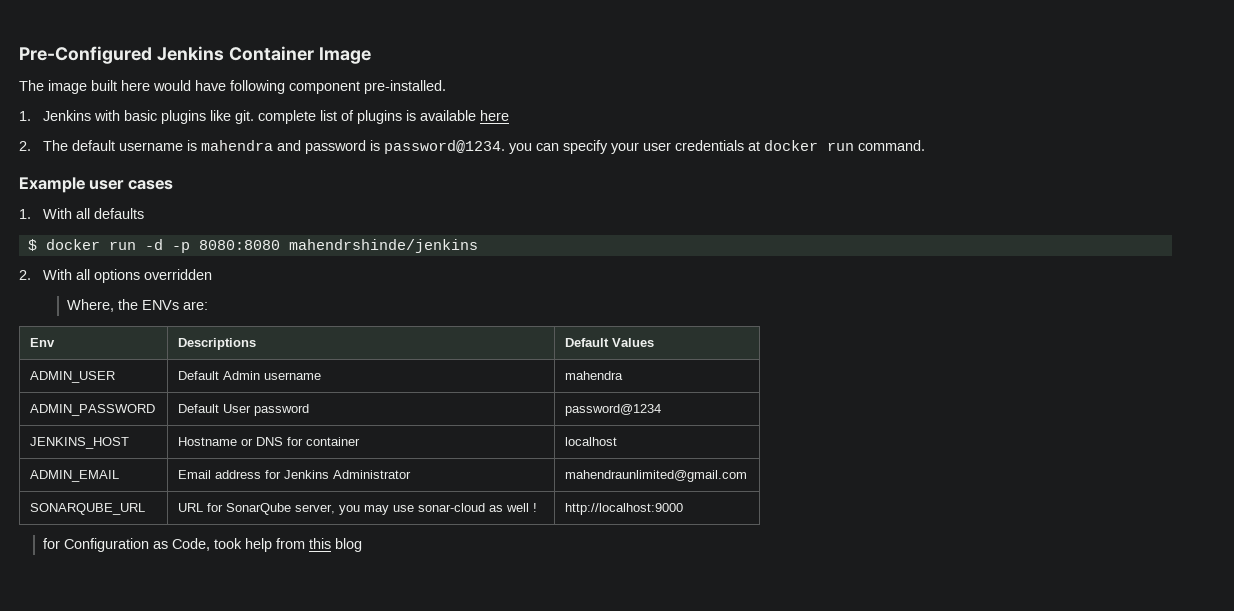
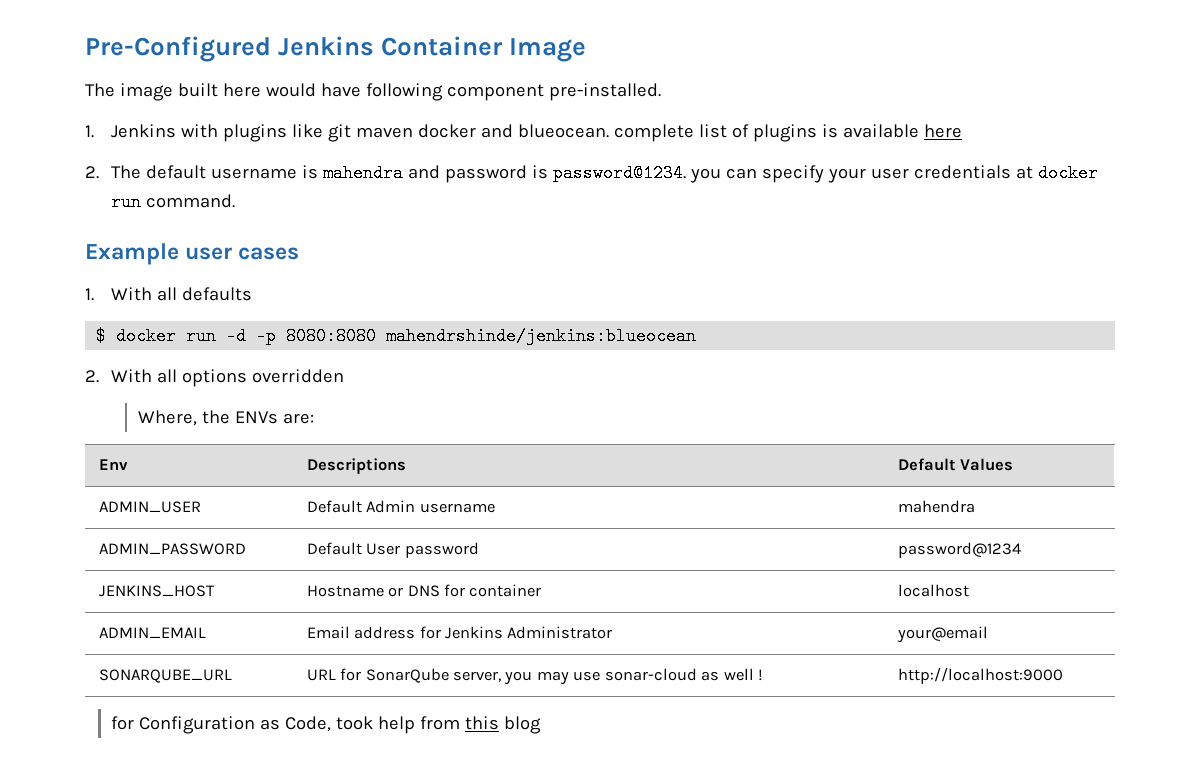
[124,110,158,121] basic -> (219, 131) none
[235,110,255,124] git. -> [328,124,610,142] git maven docker and blueocean.
[288,239,478,253] mahendrshinde/jenkins -> [386,327,697,345] mahendrshinde/jenkins:blueocean
[565,470,748,482] mahendraunlimited@gmail.com -> [896,626,988,643] your@email

